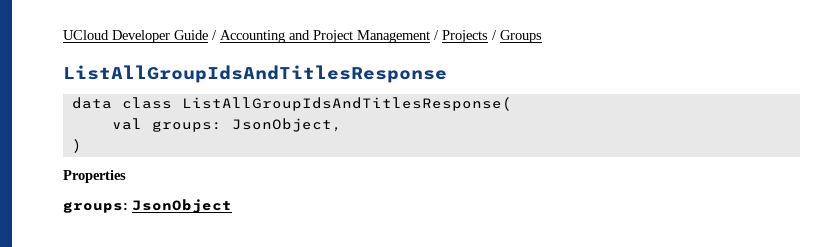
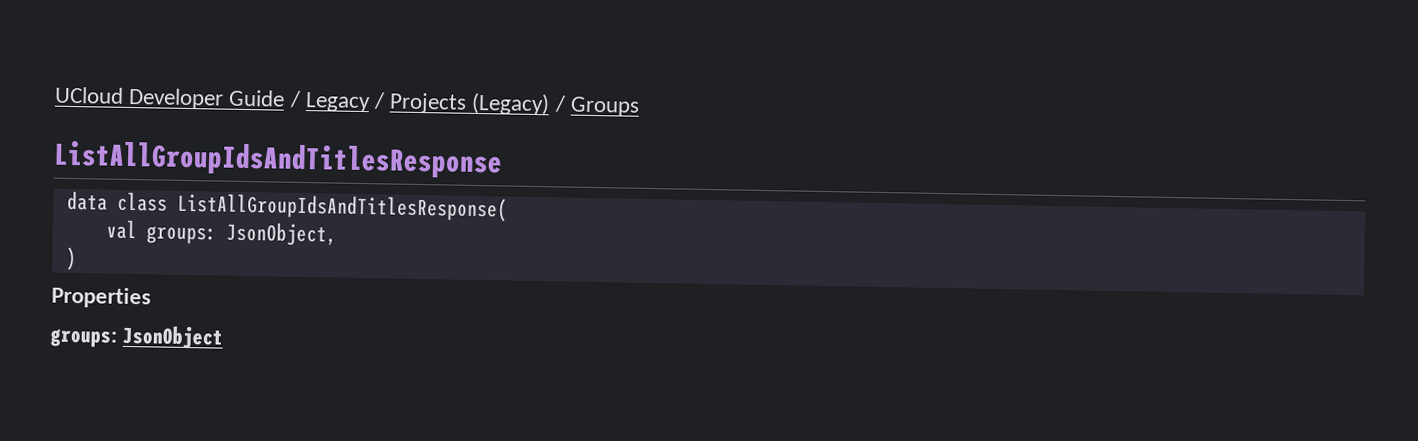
[220,30,430,43] Accounting and Project Management -> [304,92,371,113] Legacy
(488, 36) none -> [471,92,551,116] (Legacy)

